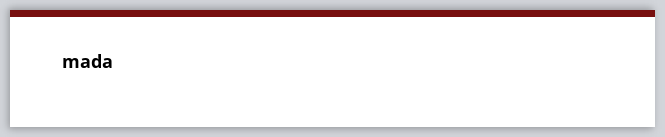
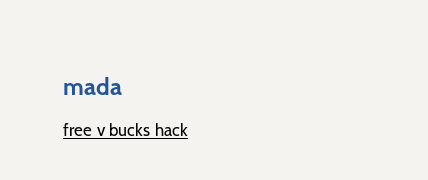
(113, 61) none -> [63,123,188,136] // free v bucks hack

